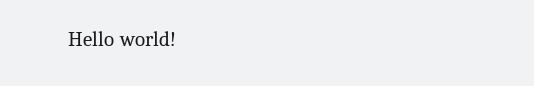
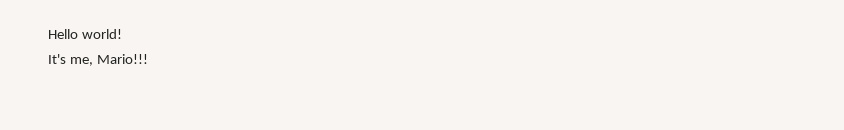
(176, 38) none -> [48,54,148,66] // It's me, Mario!!!

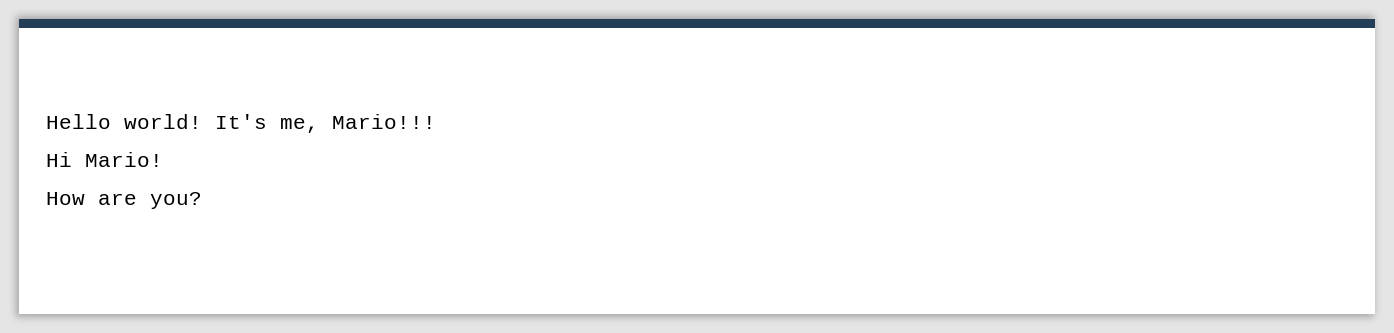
(122, 34) // -> (202, 121) none
(148, 59) none -> [46,152,163,167] [46,192,202,209] // Hi Mario! // How are you?

